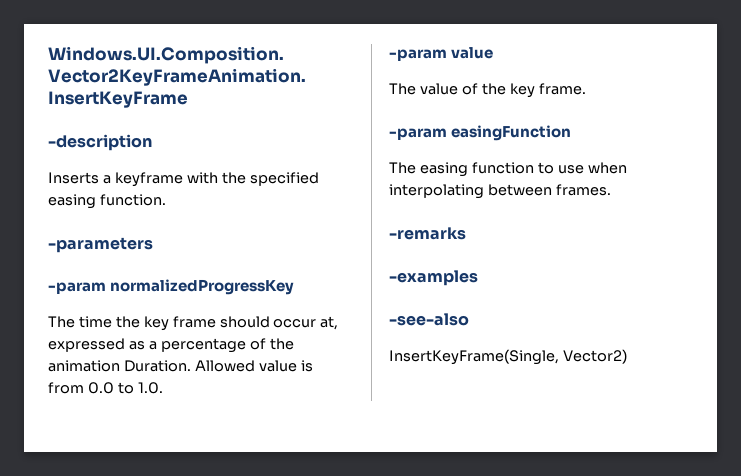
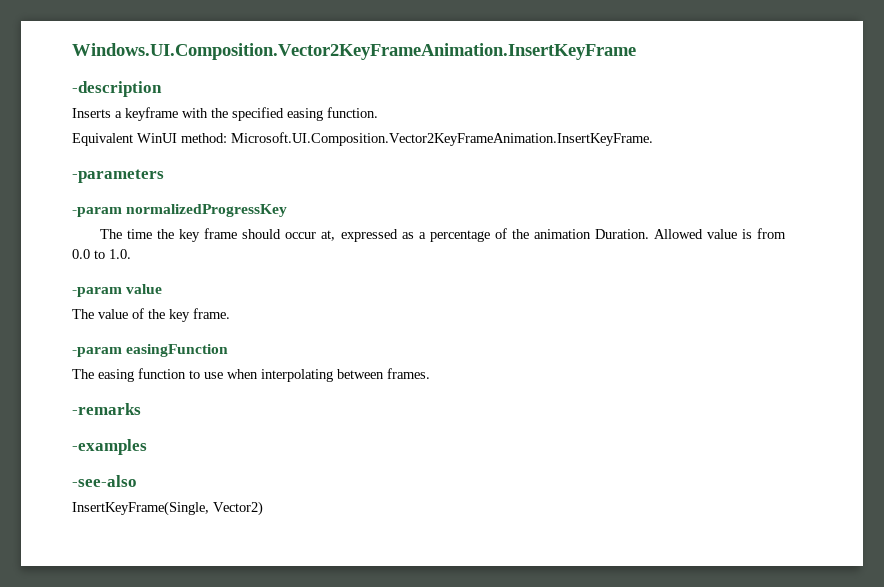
(166, 200) none -> [72,132,653,146] // Equivalent WinUI method: Microsoft.UI.Composition.Vector2KeyFrameAnimation.InsertKeyFrame.

